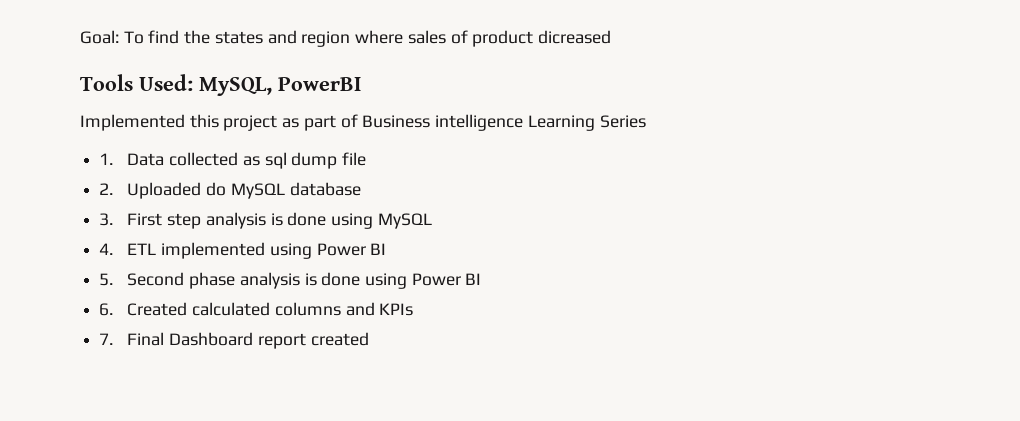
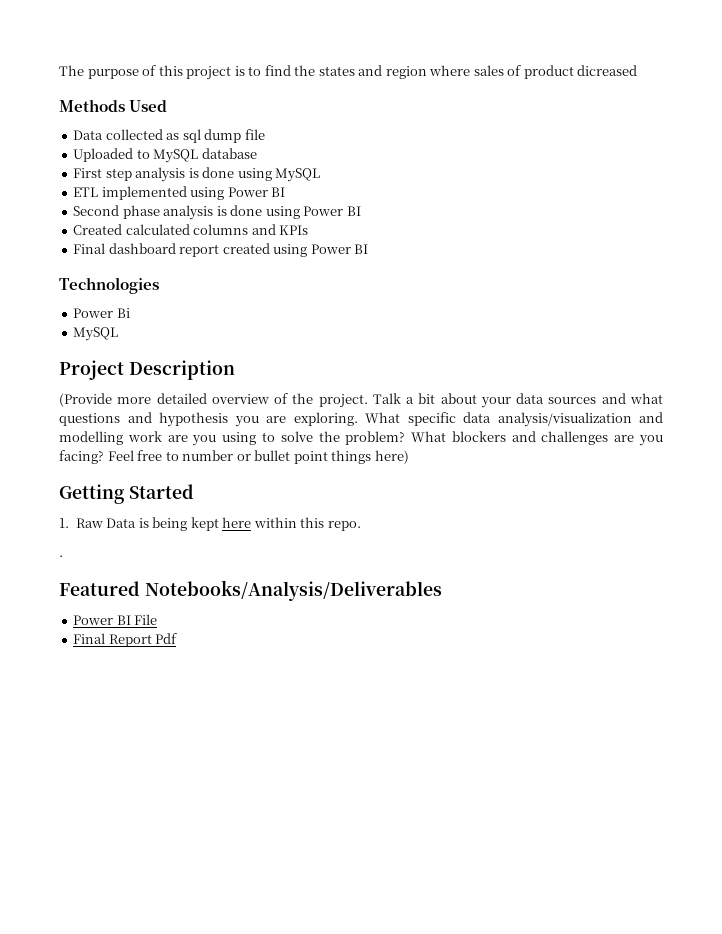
[80,30,144,44] Goal: To -> [59,65,262,80] The purpose of this project is to
[80,74,361,96] [80,114,646,131] [99,153,114,165] Tools Used: MySQL, PowerBI // Implemented this project as part of Business intelligence Learning Series // 1. -> [59,99,168,112] Methods Used //
[99,182,227,199] 2. Uploaded do -> [73,148,150,162] Uploaded to
[99,213,114,226] 3. -> (257, 153) none
[99,243,114,255] 4. -> (321, 175) none
[99,273,114,286] 5. -> (286, 192) none
[99,303,114,316] 6. -> (361, 211) none
[99,332,369,349] 7. Final Dashboard report created -> [73,243,369,257] [59,277,159,294] [73,308,130,318] [73,327,119,341] [59,360,235,380] [59,393,663,408] [59,412,663,427] [59,431,663,446] [59,450,409,464] [59,484,194,504] [59,517,361,531] [59,555,63,557] [59,580,442,601] [73,614,158,625] [73,633,178,647] Final dashboard report created using Power BI // Technologies // Power Bi // MySQL // Project Description // (Provide more detailed overview of the project. Talk a bit about your data sources and what questions and hypothesis you are exploring. What specific data analysis/visualization and modelling work are you using to solve the problem? What blockers and challenges are you facing? Feel free to number or bullet point things here) // Getting Started // 1. Raw Data is being kept here within this repo. // . // Featured Notebooks/Analysis/Deliverables // Power BI File // Final Report Pdf

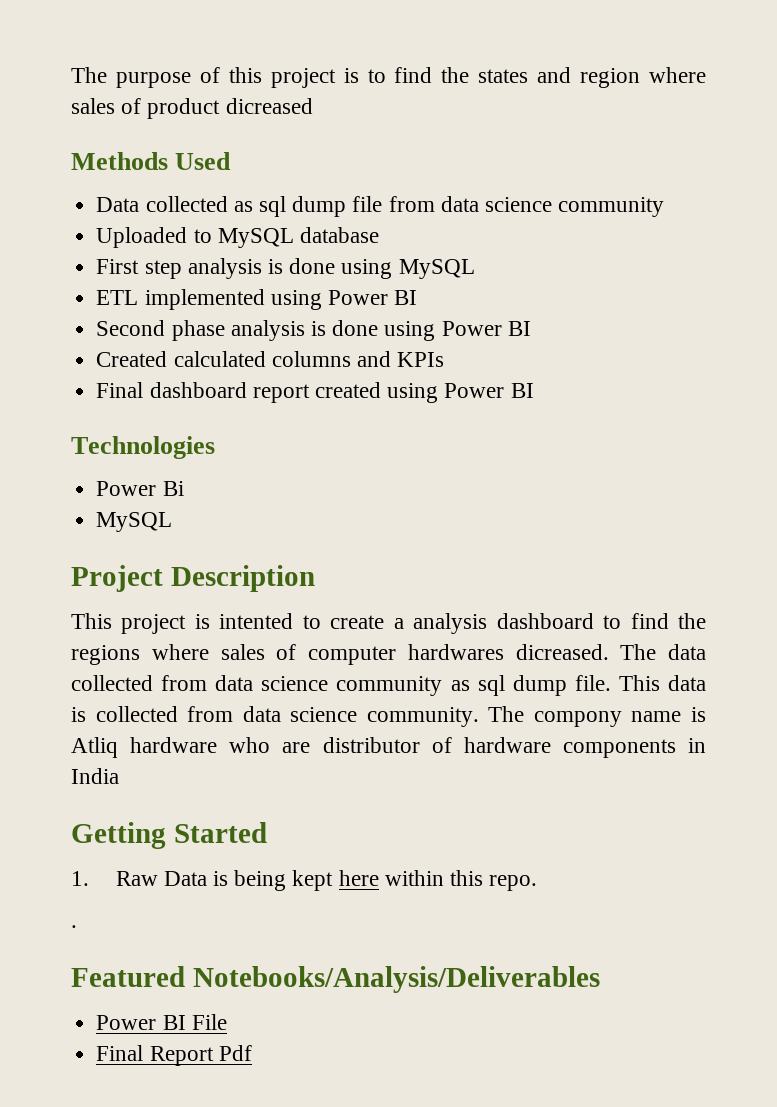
(265, 134) none -> [388,196,665,217] from data science community
[59,393,663,408] [59,412,663,427] [59,431,663,446] [59,450,409,464] (Provide more detailed overview of the project. Talk a bit about your data sources and what questions and hypothesis you are exploring. What specific data analysis/visualization and modelling work are you using to solve the problem? What blockers and challenges are you facing? Feel free to number or bullet point things here) -> [71,613,706,634] [71,644,706,665] [71,675,707,696] [71,706,706,727] [71,737,706,758] [71,768,119,784] This project is intented to create a analysis dashboard to find the regions where sales of computer hardwares dicreased. The data collected from data science community as sql dump file. This data is collected from data science community. The compony name is Atliq hardware who are distributor of hardware components in India

